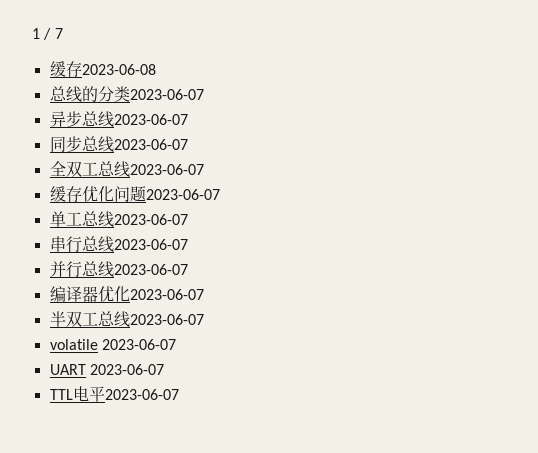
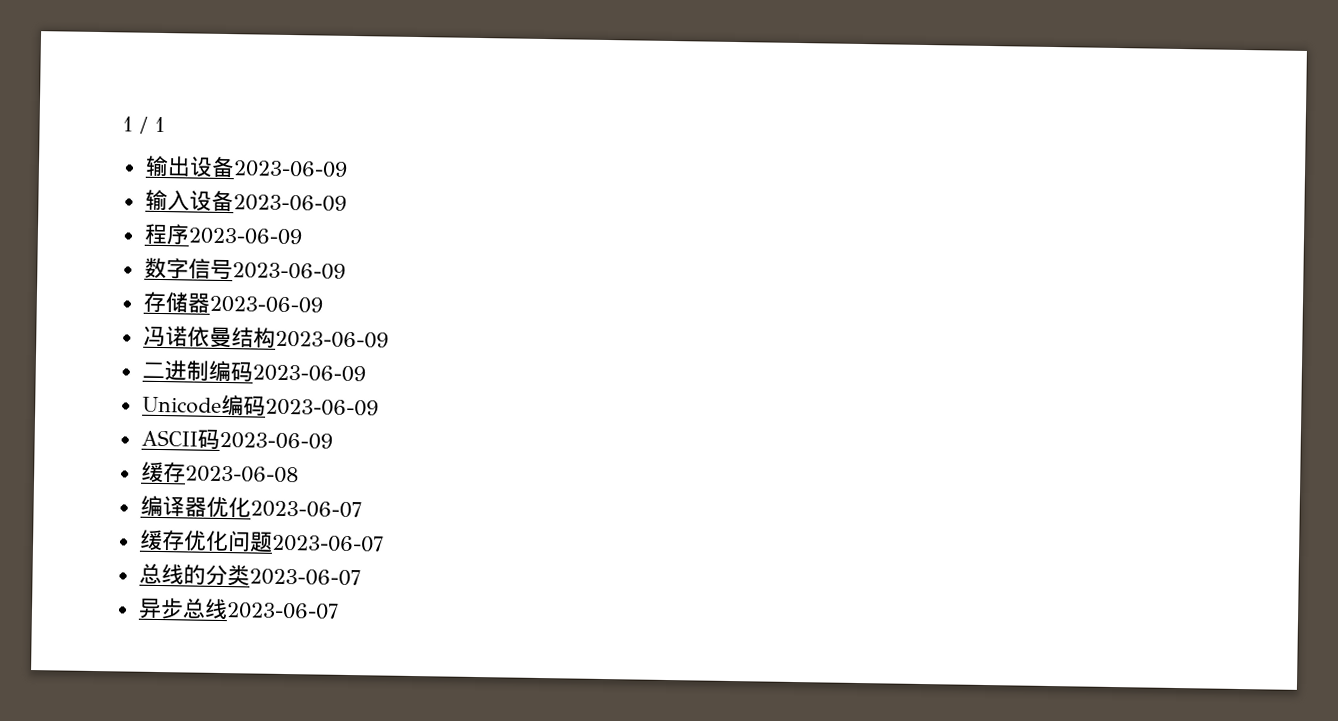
[54,28,63,39] [49,61,156,77] 7 // 缓存2023-06-08 -> [154,116,165,133] [144,155,348,179] [144,189,347,213] [143,223,303,246] [143,257,346,280] [142,291,323,314] [142,325,389,349] [141,360,366,383] [141,394,379,417] [140,428,333,450] [140,461,299,484] [139,495,362,519] [138,529,384,553] 1 // 输出设备2023-06-09 // 输入设备2023-06-09 // 程序2023-06-09 // 数字信号2023-06-09 // 存储器2023-06-09 // 冯诺依曼结构2023-06-09 // 二进制编码2023-06-09 // Unicode编码2023-06-09 // ASCII码2023-06-09 // 缓存2023-06-08 // 编译器优化2023-06-07 // 缓存优化问题2023-06-07
[49,136,188,152] [49,161,204,177] [49,186,220,202] [49,211,188,227] [49,236,188,253] [49,261,188,278] [49,286,204,302] [49,311,204,327] [49,339,176,350] [49,364,164,375] [49,386,179,402] // 同步总线2023-06-07 // 全双工总线2023-06-07 // 缓存优化问题2023-06-07 // 单工总线2023-06-07 // 串行总线2023-06-07 // 并行总线2023-06-07 // 编译器优化2023-06-07 // 半双工总线2023-06-07 // volatile 2023-06-07 // UART 2023-06-07 // TTL电平2023-06-07 -> (339, 611) none

